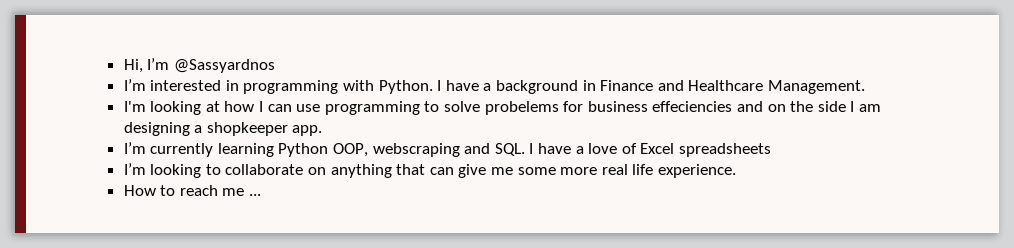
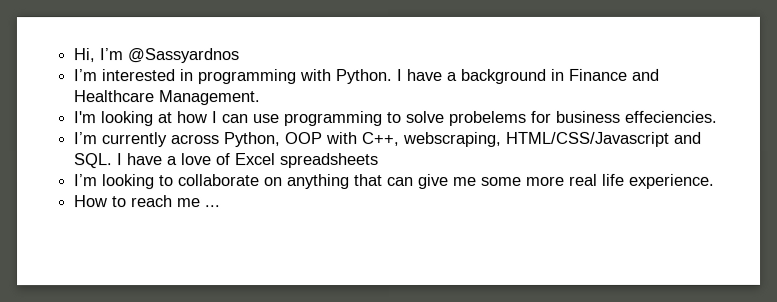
[652,101,881,112] [123,122,323,136] [123,142,460,157] effeciencies and on the side I am designing a shopkeeper app. // I’m currently learning Python OOP, webscraping -> [624,110,718,123] [73,131,670,148] effeciencies. // I’m currently across Python, OOP with C++, webscraping, HTML/CSS/Javascript

